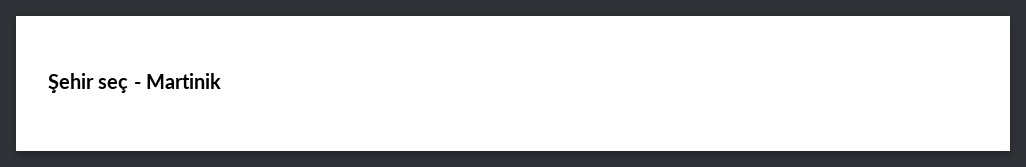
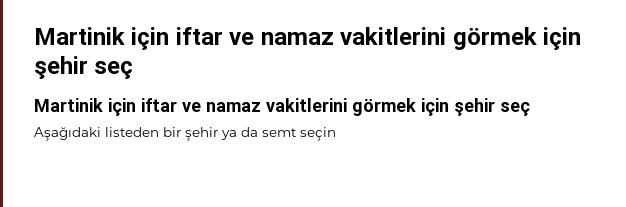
[48,73,221,93] Şehir seç - Martinik -> [34,27,582,50] [34,56,134,79] [34,98,530,116] [34,127,336,141] Martinik için iftar ve namaz vakitlerini görmek için şehir seç // Martinik için iftar ve namaz vakitlerini görmek için şehir seç // Aşağıdaki listeden bir şehir ya da semt seçin

